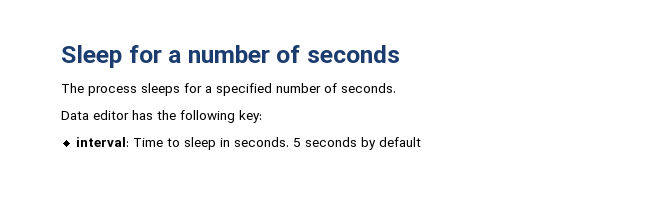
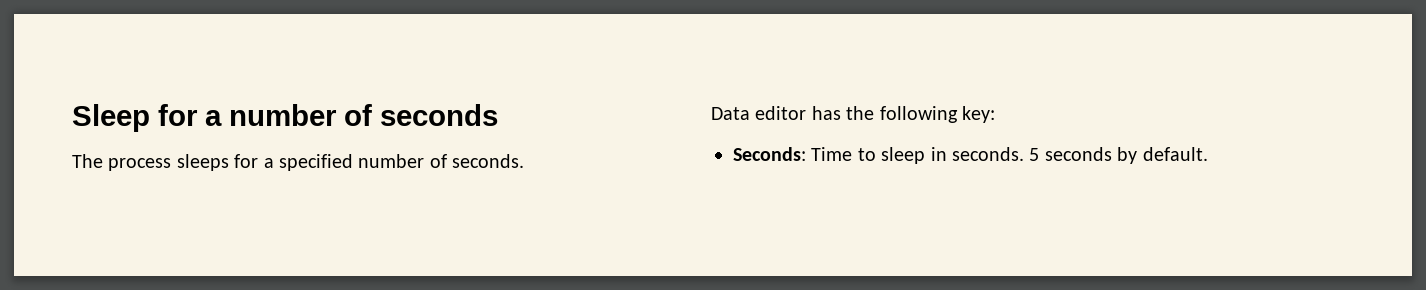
[75,137,129,147] interval: -> [733,147,806,161] Seconds:
[378,137,421,147] default -> [1142,147,1208,161] default.

